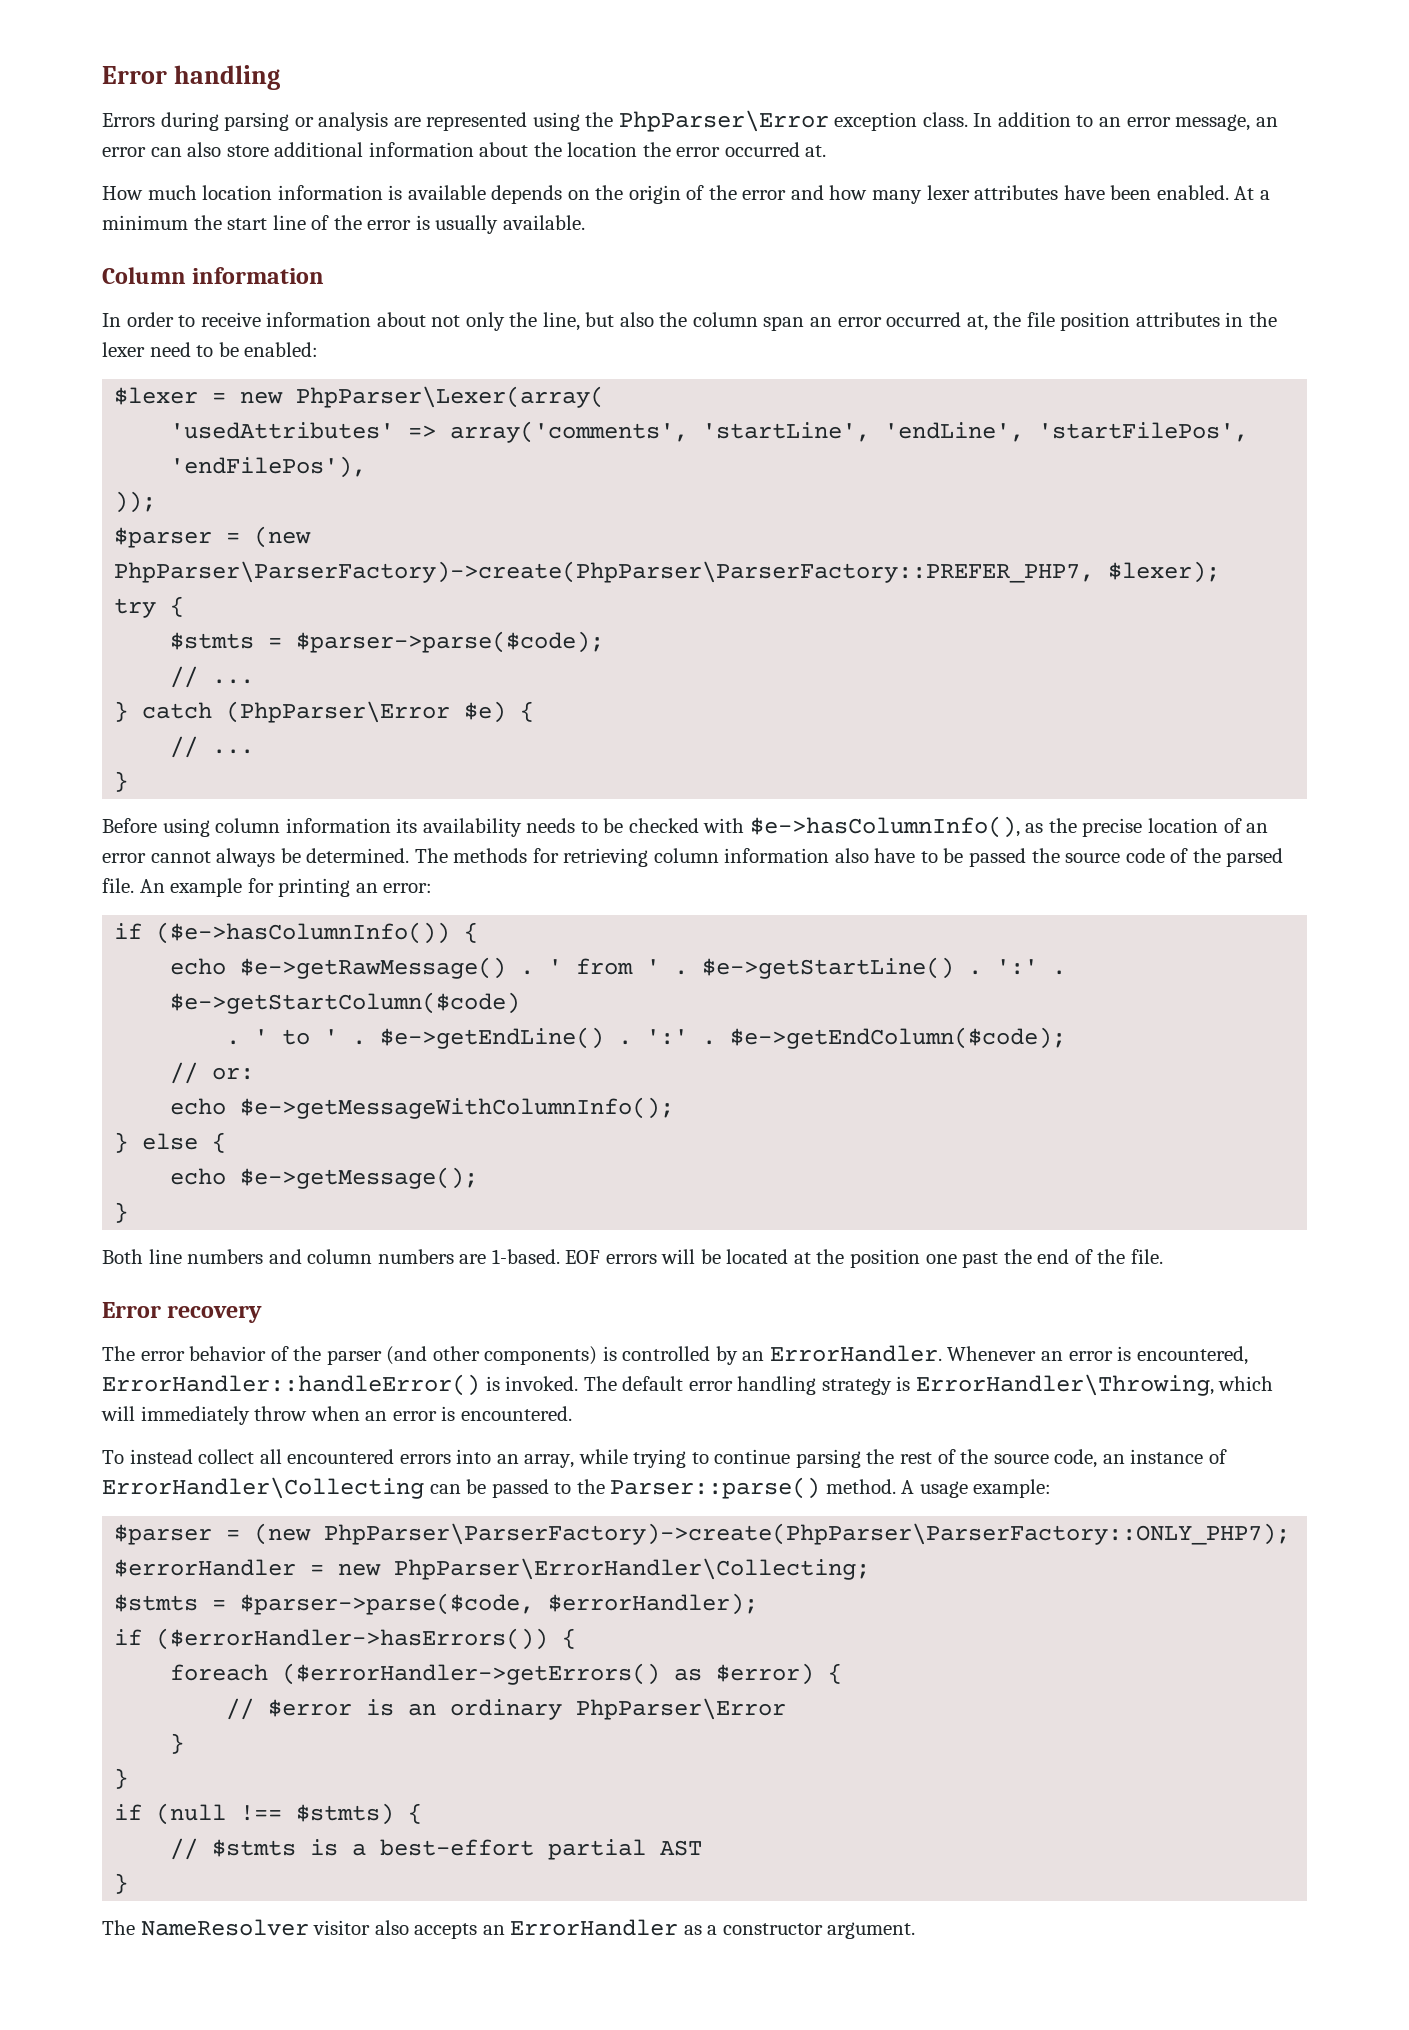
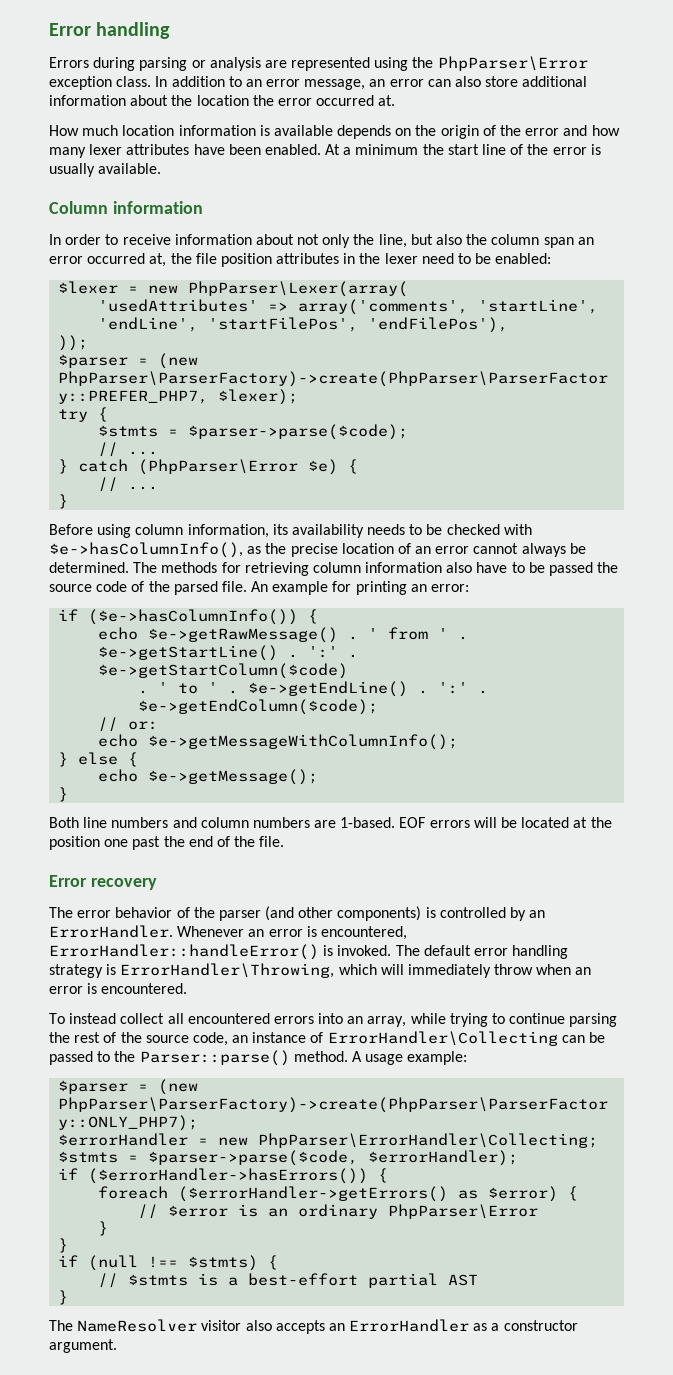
[285,818,391,833] information -> [187,524,269,538] information,

